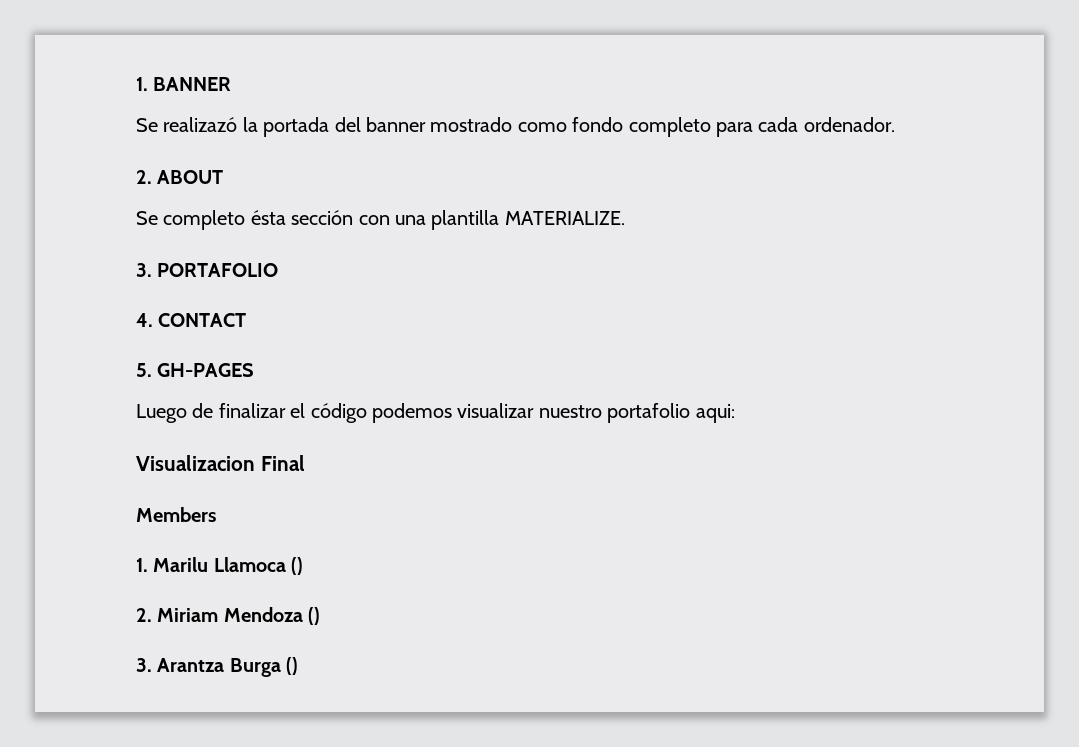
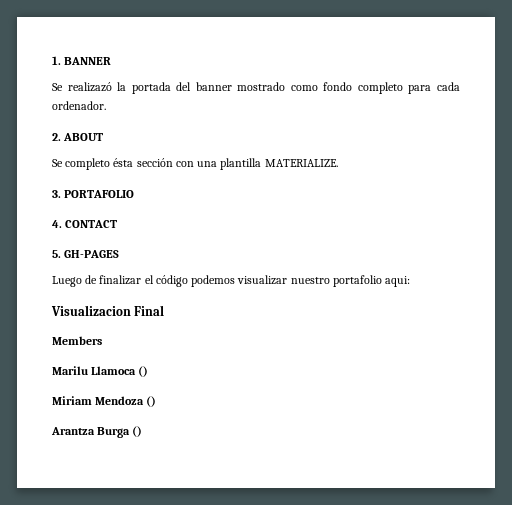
[136,558,148,572] 1. -> (102, 340) none
[136,608,152,622] 2. -> (149, 371) none
[136,658,152,672] 3. -> (157, 401) none

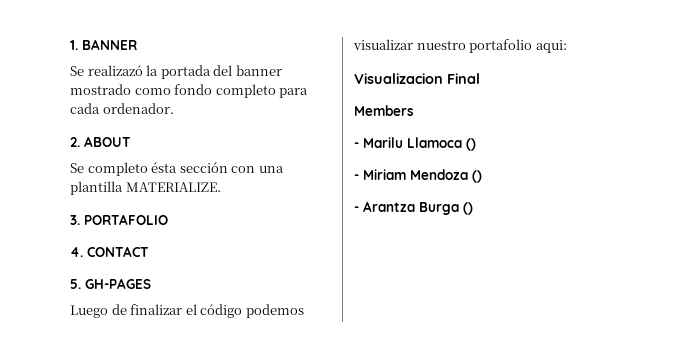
(102, 340) none -> [354,142,359,148] -
(149, 371) none -> [354,174,359,180] -
(157, 401) none -> [354,206,359,212] -

